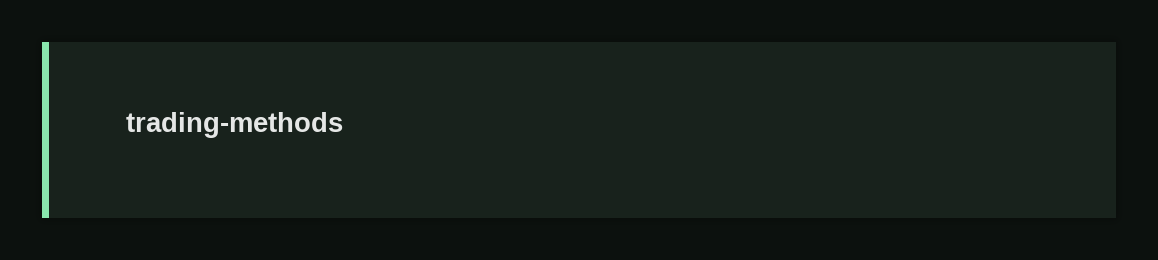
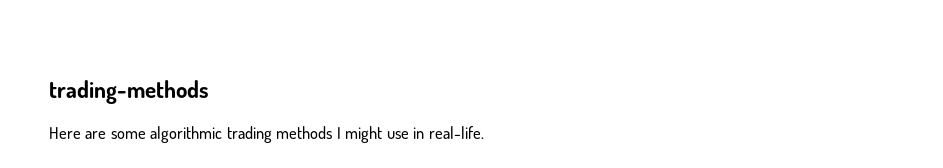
(343, 125) none -> [49,126,484,143] // Here are some algorithmic trading methods I might use in real-life.

